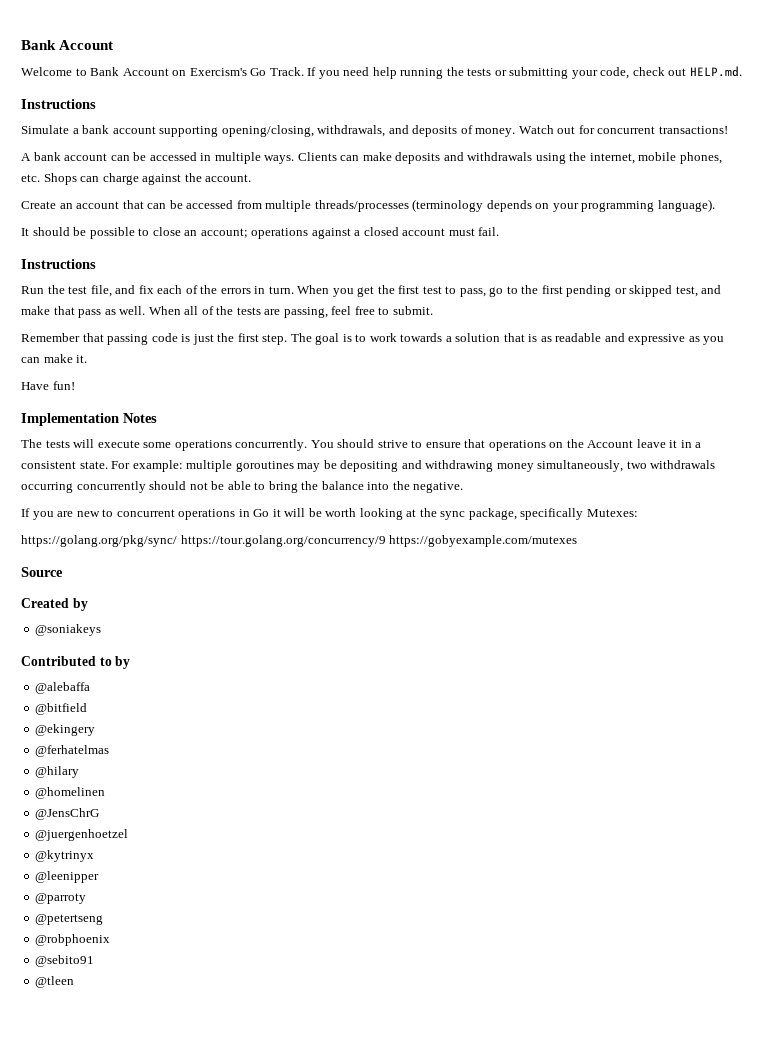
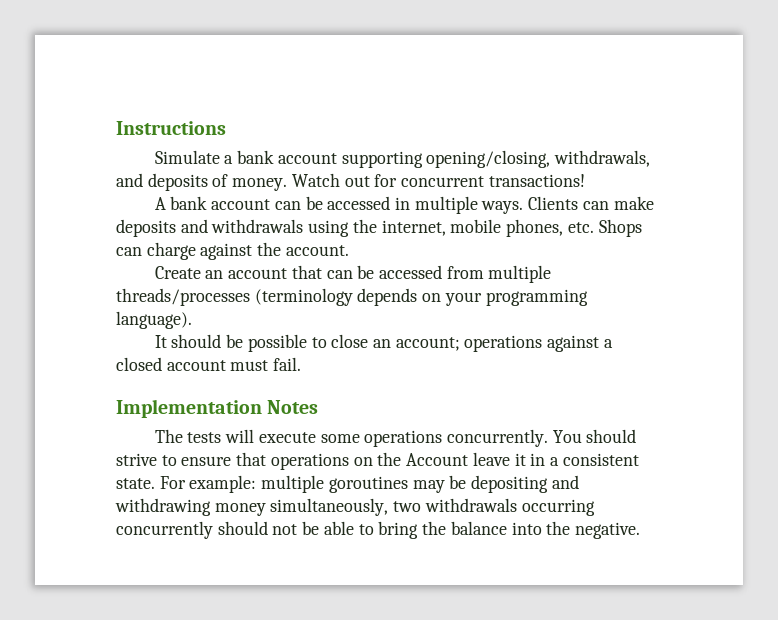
[21,40,114,50] [21,66,742,79] Bank Account // Welcome to Bank Account on Exercism's Go Track. If you need help running the tests or submitting your code, check out HELP.md. // -> (116, 128) none
[21,259,96,269] [21,285,722,297] [21,306,433,318] [21,333,725,345] [21,354,88,363] [21,381,75,390] // Instructions // Run the test file, and fix each of the errors in turn. When you get the first test to pass, go to the first pending or skipped test, and make that pass as well. When all of the tests are passing, feel free to submit. // Remember that passing code is just the first step. The goal is to work towards a solution that is as readable and expressive as you can make it. // Have fun! -> (302, 364) none
[21,508,638,520] [21,535,578,547] [21,567,63,577] [21,598,88,611] [35,624,102,636] [21,656,131,669] [35,682,91,694] [35,703,88,715] [35,724,96,736] [35,745,110,757] [35,766,80,778] [35,787,106,799] [35,808,100,820] [35,829,129,841] [35,850,95,862] [35,871,100,883] [35,893,87,904] [35,914,104,925] [35,934,111,946] [35,955,95,967] [35,976,75,988] // If you are new to concurrent operations in Go it will be worth looking at the sync package, specifically Mutexes: // https://golang.org/pkg/sync/ https://tour.golang.org/concurrency/9 https://gobyexample.com/mutexes // Source // Created by // @soniakeys // Contributed to by // @alebaffa // @bitfield // @ekingery // @ferhatelmas // @hilary // @homelinen // @JensChrG // @juergenhoetzel // @kytrinyx // @leenipper // @parroty // @petertseng // @robphoenix // @sebito91 // @tleen -> (640, 530) none

